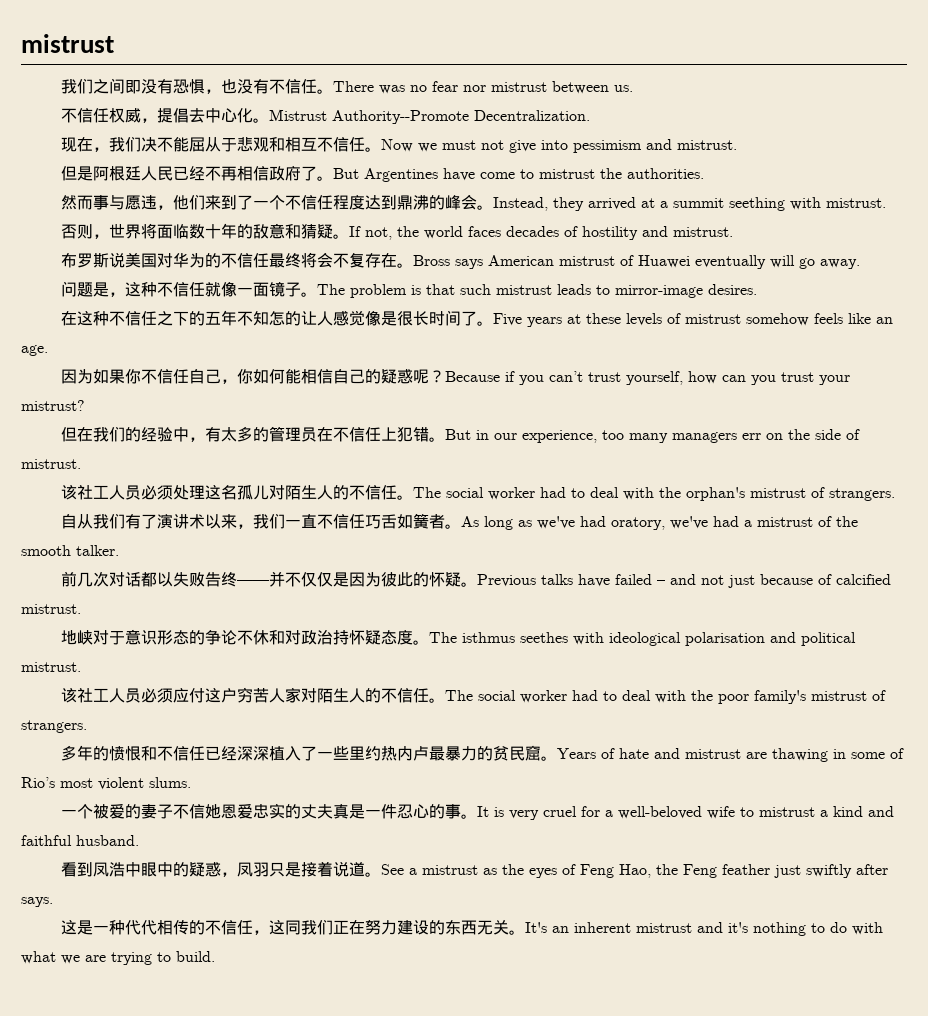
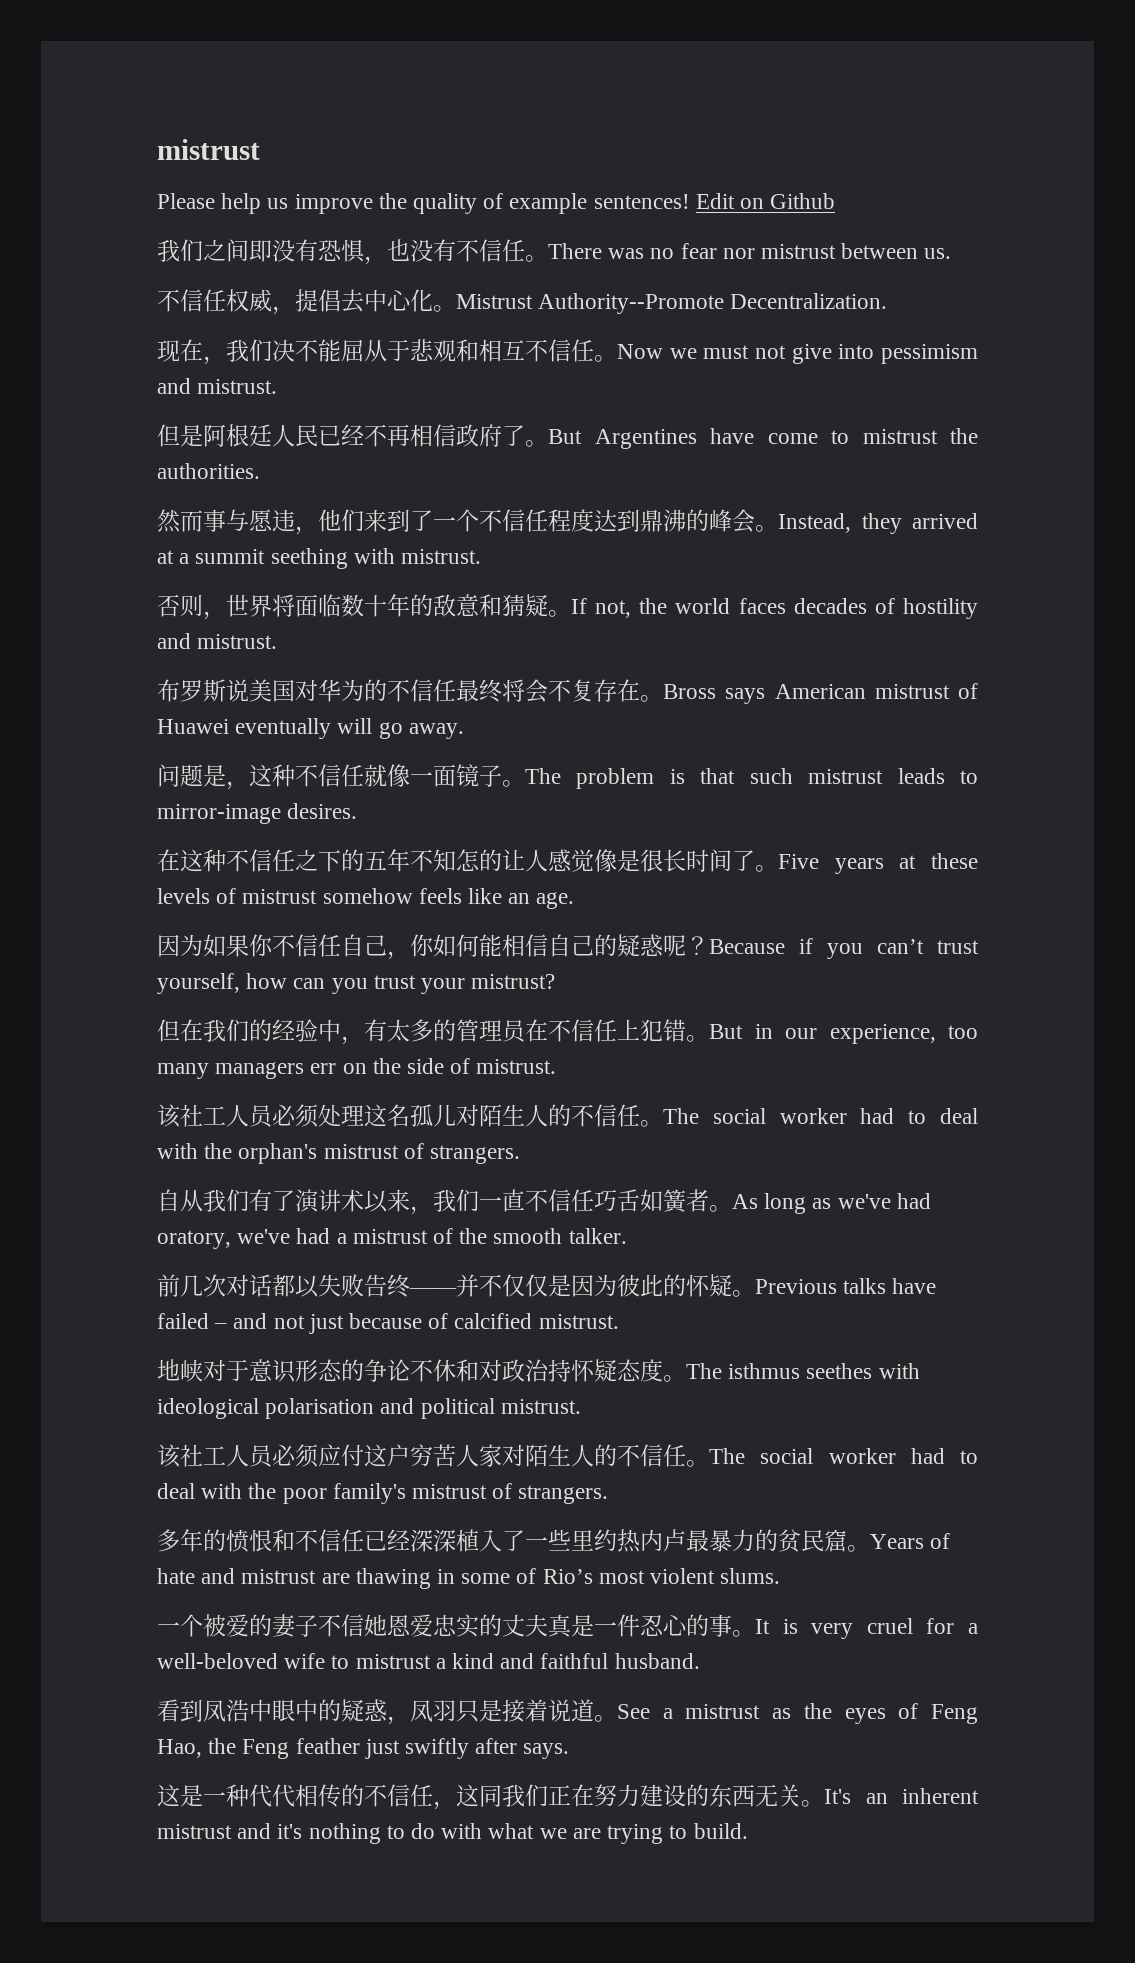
[21,34,114,53] mistrust -> [157,139,260,160] [157,193,836,214] mistrust // Please help us improve the quality of example sentences! Edit on Github

